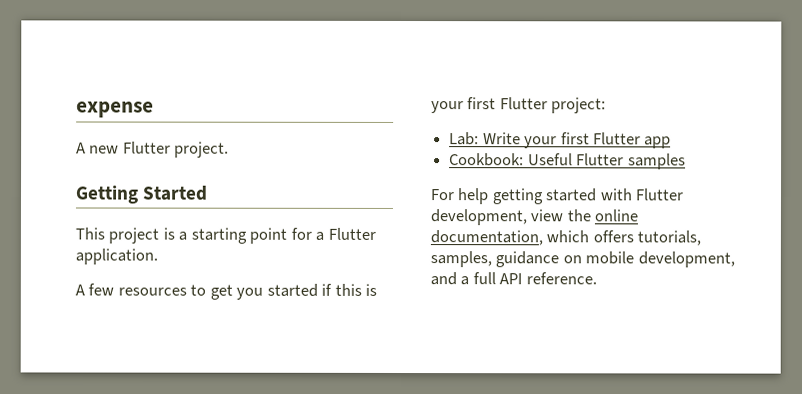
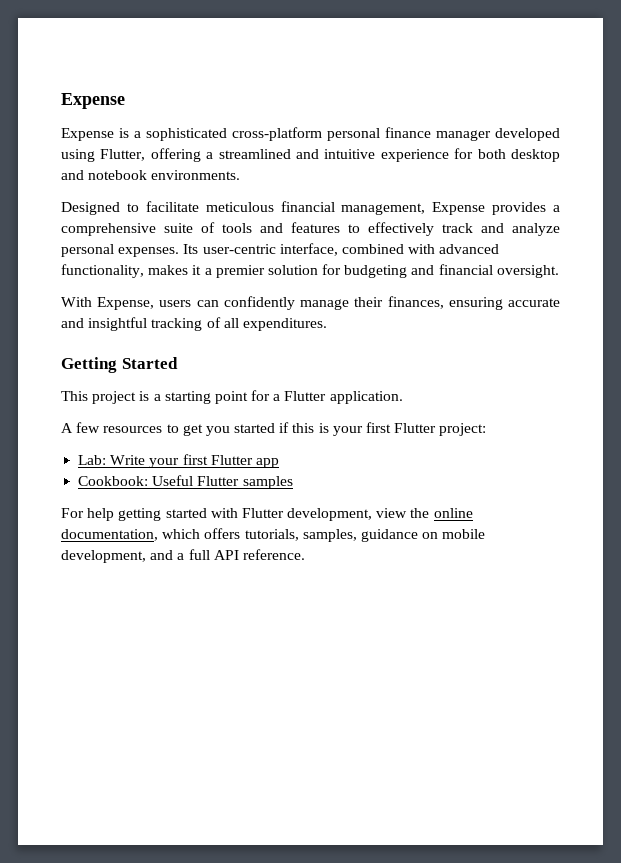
[76,101,154,118] [76,141,230,158] expense // A new Flutter project. -> [61,93,125,109] [61,127,560,141] [61,148,560,162] [61,170,241,180] [61,201,560,215] [61,222,560,236] [61,243,500,257] [61,264,559,278] [61,296,560,310] [61,317,327,331] Expense // Expense is a sophisticated cross-platform personal finance manager developed using Flutter, offering a streamlined and intuitive experience for both desktop and notebook environments. // Designed to facilitate meticulous financial management, Expense provides a comprehensive suite of tools and features to effectively track and analyze personal expenses. Its user-centric interface, combined with advanced functionality, makes it a premier solution for budgeting and financial oversight. // With Expense, users can confidently manage their finances, ensuring accurate and insightful tracking of all expenditures.

